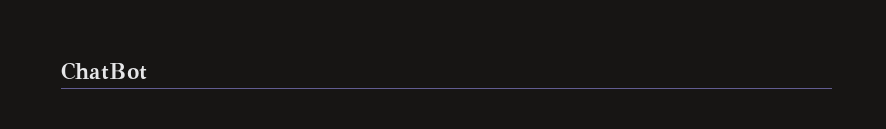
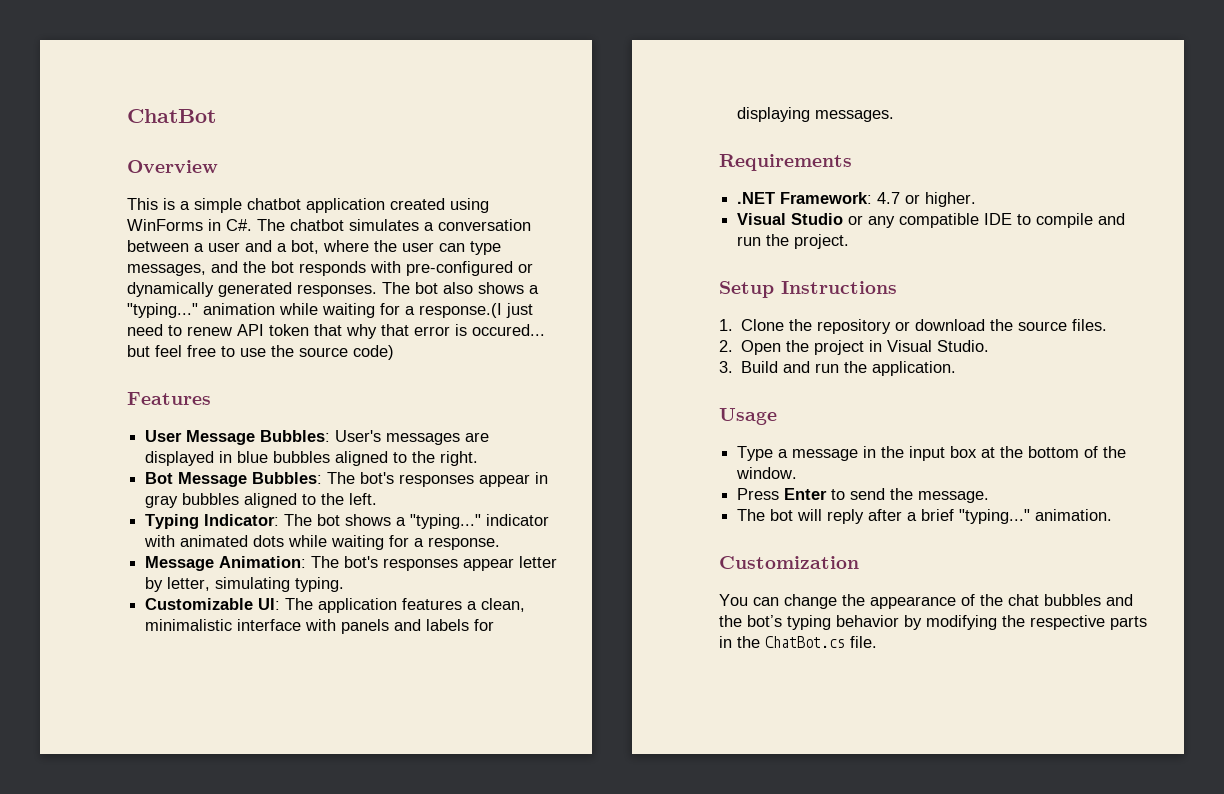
(147, 71) none -> [127,160,218,173] [127,198,489,213] [127,219,531,231] [127,240,501,255] [127,261,533,276] [127,282,539,297] [127,303,533,318] [127,324,545,339] [127,345,394,360] [127,392,211,405] [145,430,490,445] [145,451,479,466] [145,472,549,487] [145,493,378,508] [145,514,550,529] [144,535,501,550] [145,556,558,571] [145,577,345,592] [145,598,526,613] [145,619,495,634] [737,107,895,122] [719,154,852,171] [737,192,977,207] [737,213,1126,228] [737,234,850,249] [719,281,897,298] [719,319,1108,334] [719,340,990,355] [719,361,957,376] [719,408,777,425] [737,446,1127,461] [736,467,798,479] [737,488,990,503] [737,509,1113,524] [719,556,859,569] [719,594,1133,609] [719,615,1147,630] [719,636,877,648] // Overview // This is a simple chatbot application created using WinForms in C#. The chatbot simulates a conversation between a user and a bot, where the user can type messages, and the bot responds with pre-configured or dynamically generated responses. The bot also shows a "typing..." animation while waiting for a response.(I just need to renew API token that why that error is occured... but feel free to use the source code) // Features // User Message Bubbles: User's messages are displayed in blue bubbles aligned to the right. // Bot Message Bubbles: The bot's responses appear in gray bubbles aligned to the left. // Typing Indicator: The bot shows a "typing..." indicator with animated dots while waiting for a response. // Message Animation: The bot's responses appear letter by letter, simulating typing. // Customizable UI: The application features a clean, minimalistic interface with panels and labels for displaying messages. // Requirements // .NET Framework: 4.7 or higher. // Visual Studio or any compatible IDE to compile and run the project. // Setup Instructions // 1. Clone the repository or download the source files. // 2. Open the project in Visual Studio. // 3. Build and run the application. // Usage // Type a message in the input box at the bottom of the window. // Press Enter to send the message. // The bot will reply after a brief "typing..." animation. // Customization // You can change the appearance of the chat bubbles and the bot’s typing behavior by modifying the respective parts in the ChatBot.cs file.

